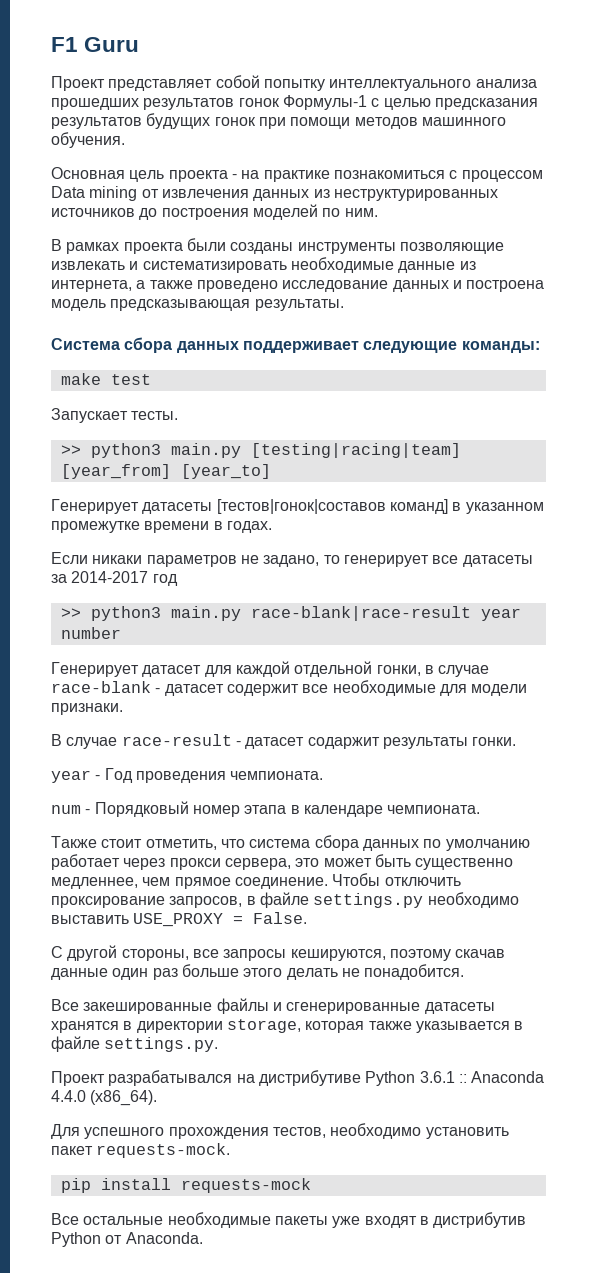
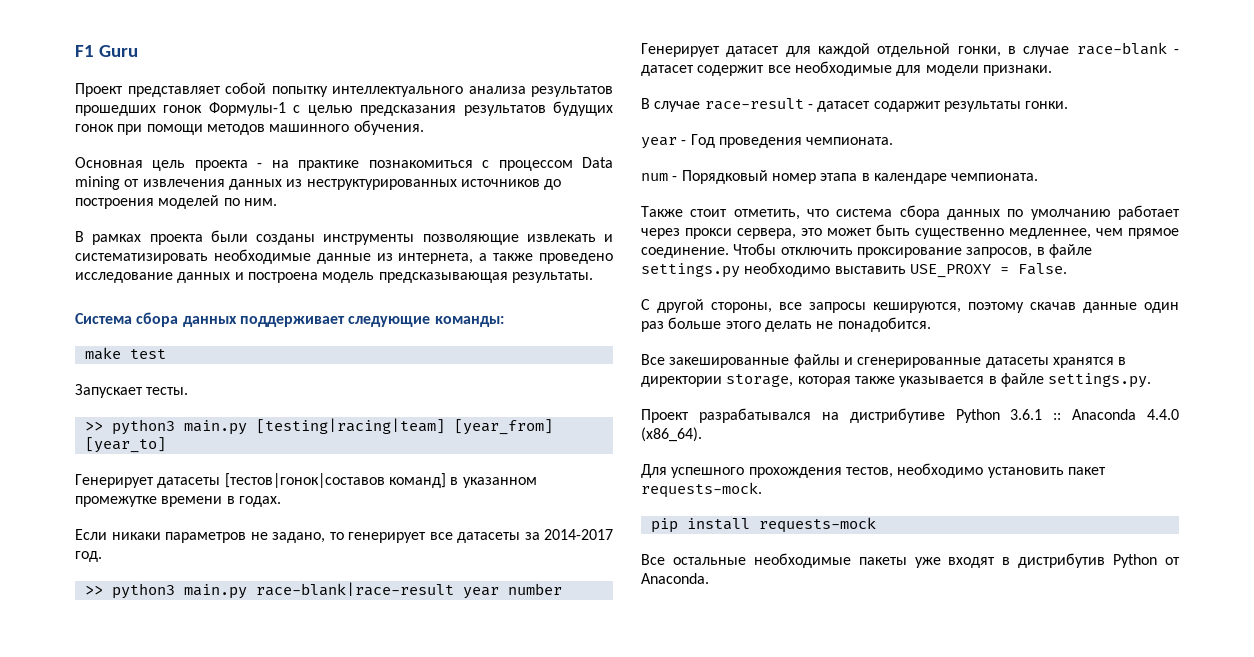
[51,98,235,110] прошедших результатов -> [531,86,613,97] [75,105,156,116] результатов прошедших
[152,574,178,586] год -> [75,551,102,562] год.

